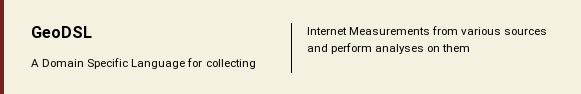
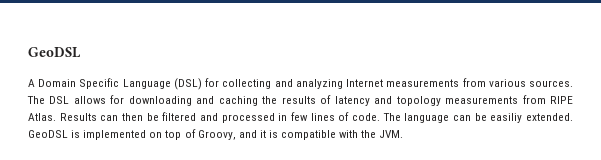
(186, 64) none -> [173,78,202,90] (DSL)
[307,26,548,35] [307,43,471,54] Internet Measurements from various sources and perform analyses on them -> [274,78,573,89] [27,95,573,106] [28,112,574,123] [28,129,404,140] and analyzing Internet measurements from various sources. The DSL allows for downloading and caching the results of latency and topology measurements from RIPE Atlas. Results can then be filtered and processed in few lines of code. The language can be easiliy extended. GeoDSL is implemented on top of Groovy, and it is compatible with the JVM.

